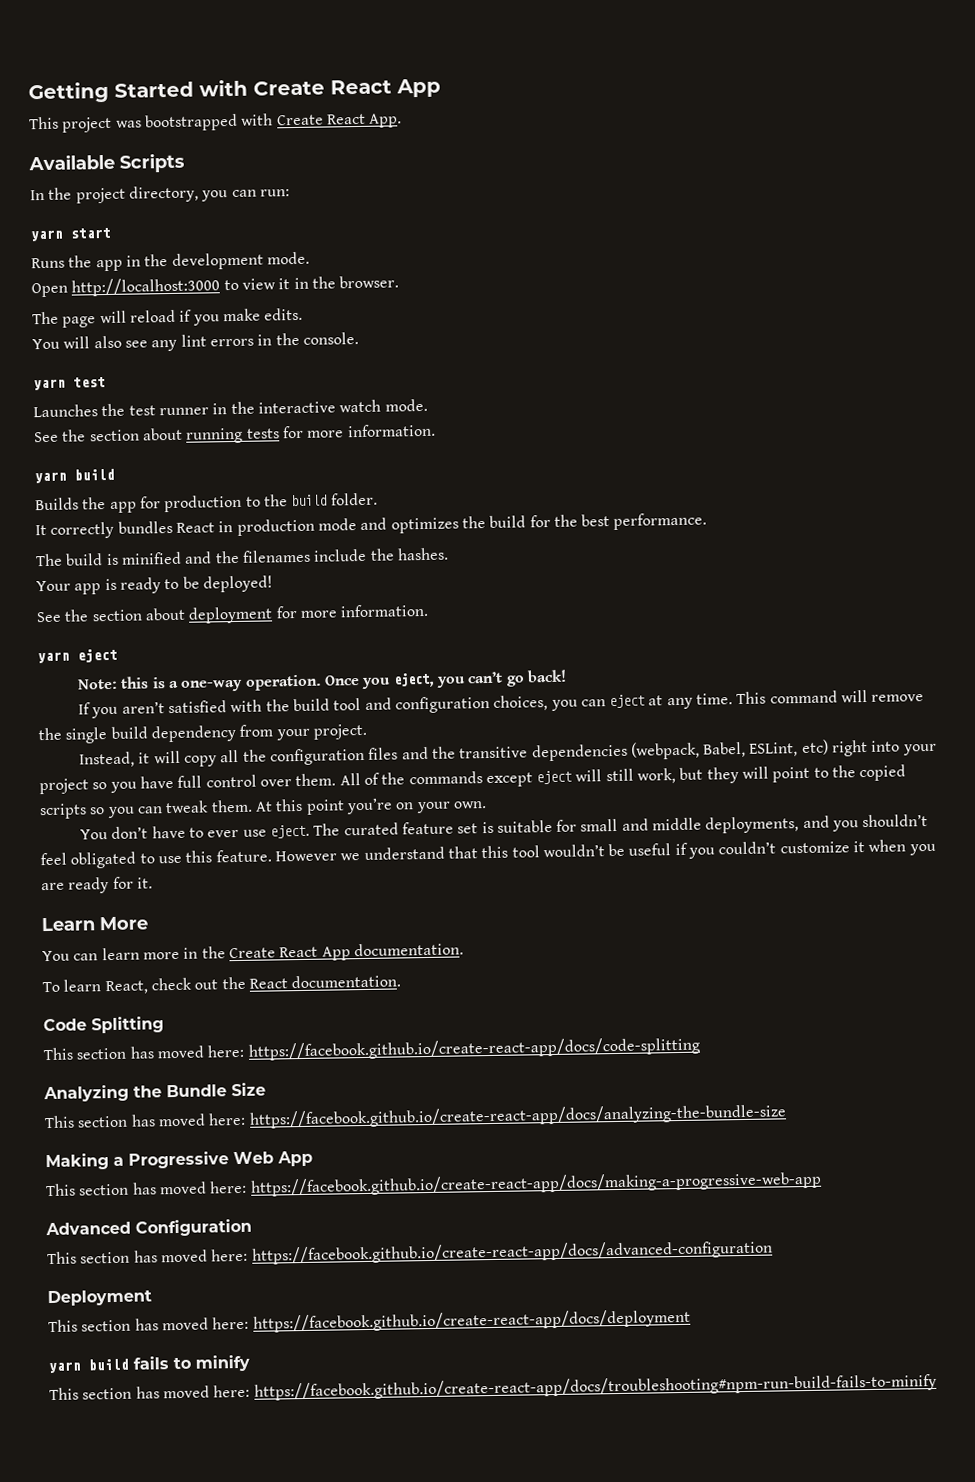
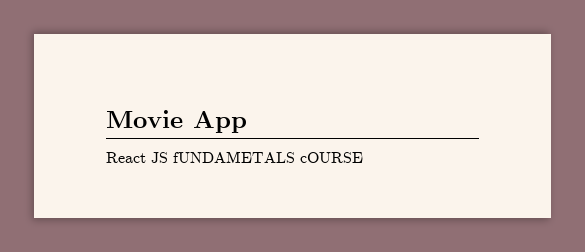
[28,78,441,104] [29,113,403,133] [28,152,185,173] [30,185,290,204] [30,227,111,242] [31,251,310,272] [31,275,400,298] [32,307,304,328] [32,331,359,352] [33,377,106,391] [33,398,428,418] [34,423,436,444] [34,468,115,484] [35,492,378,513] [35,512,708,539] [35,547,449,567] [36,575,273,595] [36,603,430,624] [37,648,118,664] [76,669,567,692] [77,689,925,719] [38,723,367,744] [78,739,937,768] [39,764,907,795] [39,797,487,820] [79,814,929,840] [40,839,936,869] [41,876,153,894] [41,916,148,932] [42,942,464,962] [42,974,402,995] [43,1016,164,1034] [43,1036,700,1061] [43,1082,266,1103] [44,1103,787,1129] [45,1150,313,1171] [45,1170,822,1197] [45,1218,252,1237] [47,1239,773,1265] [47,1289,152,1307] [48,1308,691,1333] [48,1354,250,1374] [49,1372,937,1401] Getting Started with Create React App // This project was bootstrapped with Create React App. // Available Scripts // In the project directory, you can run: // yarn start // Runs the app in the development mode. // Open http://localhost:3000 to view it in the browser. // The page will reload if you make edits. // You will also see any lint errors in the console. // yarn test // Launches the test runner in the interactive watch mode. // See the section about running tests for more information. // yarn build // Builds the app for production to the build folder. // It correctly bundles React in production mode and optimizes the build for the best performance. // The build is minified and the filenames include the hashes. // Your app is ready to be deployed! // See the section about deployment for more information. // yarn eject // Note: this is a one-way operation. Once you eject, you can’t go back! // If you aren’t satisfied with the build tool and configuration choices, you can eject at any time. This command will remove the single build dependency from your project. // Instead, it will copy all the configuration files and the transitive dependencies (webpack, Babel, ESLint, etc) right into your project so you have full control over them. All of the commands except eject will still work, but they will point to the copied scripts so you can tweak them. At this point you’re on your own. // You don’t have to ever use eject. The curated feature set is suitable for small and middle deployments, and you shouldn’t feel obligated to use this feature. However we understand that this tool wouldn’t be useful if you couldn’t customize it when you are ready for it. // Learn More // You can learn more in the Create React App documentation. // To learn React, check out the React documentation. // Code Splitting // This section has moved here: https://facebook.github.io/create-react-app/docs/code-splitting // Analyzing the Bundle Size // This section has moved here: https://facebook.github.io/create-react-app/docs/analyzing-the-bundle-size // Making a Progressive Web App // This section has moved here: https://facebook.github.io/create-react-app/docs/making-a-progressive-web-app // Advanced Configuration // This section has moved here: https://facebook.github.io/create-react-app/docs/advanced-configuration // Deployment // This section has moved here: https://facebook.github.io/create-react-app/docs/deployment // yarn build fails to minify // This section has moved here: https://facebook.github.io/create-react-app/docs/troubleshooting#npm-run-build-fails-to-minify -> [106,110,247,133] [106,151,363,163] Movie App // React JS fUNDAMETALS cOURSE

